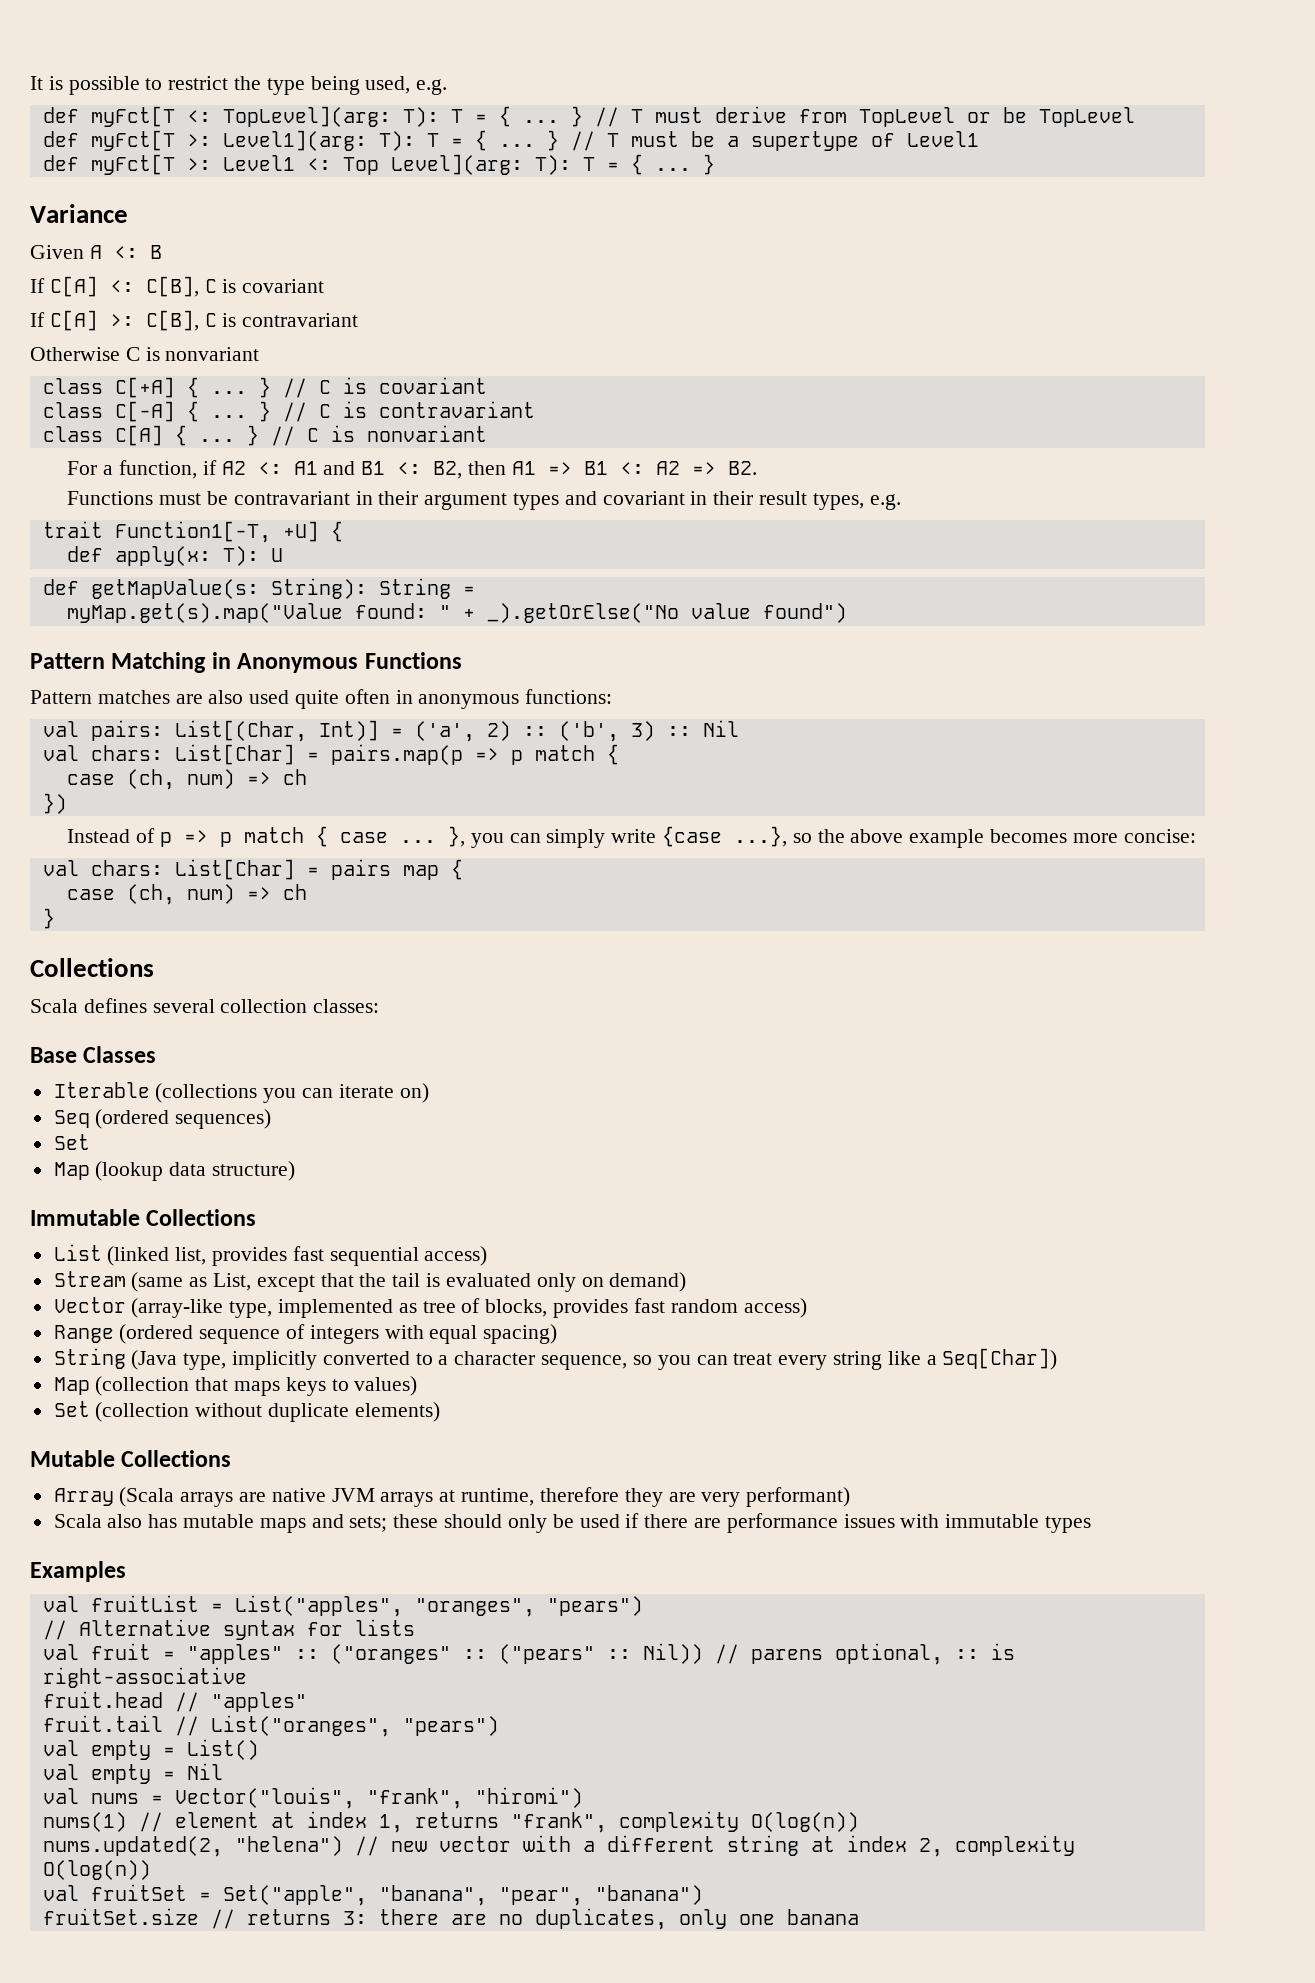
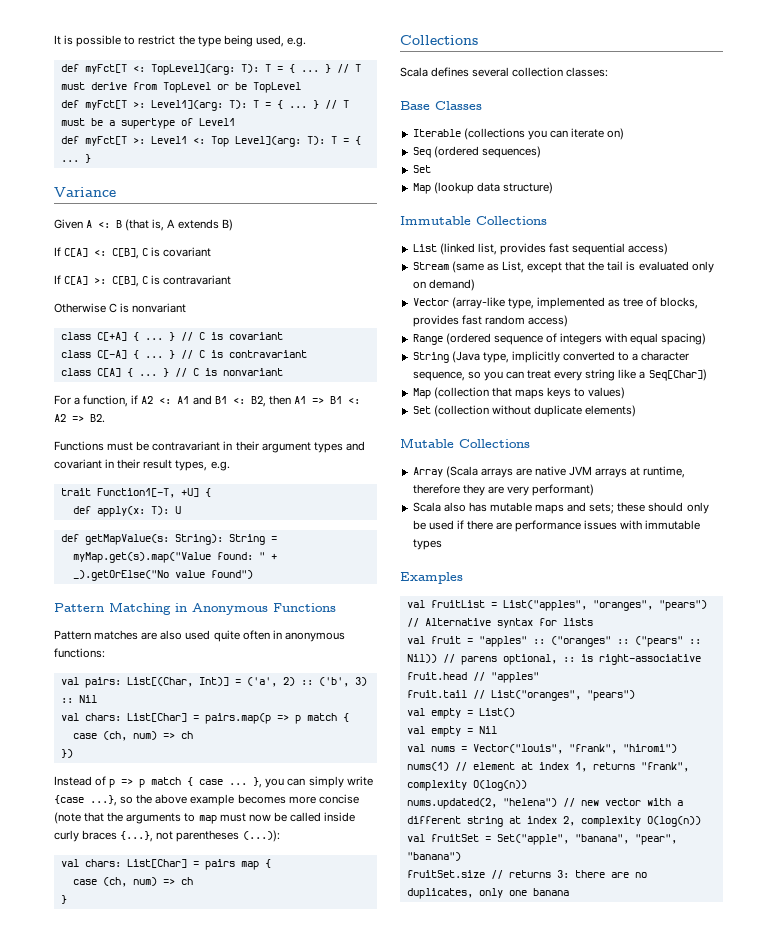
(162, 252) none -> [125,219,233,231] (that is, A extends B)
[1123,829,1196,843] concise: -> [318,794,359,804] [54,812,356,824] [54,830,280,842] concise (note that the arguments to map must now be called inside curly braces {...}, not parentheses (...)):

